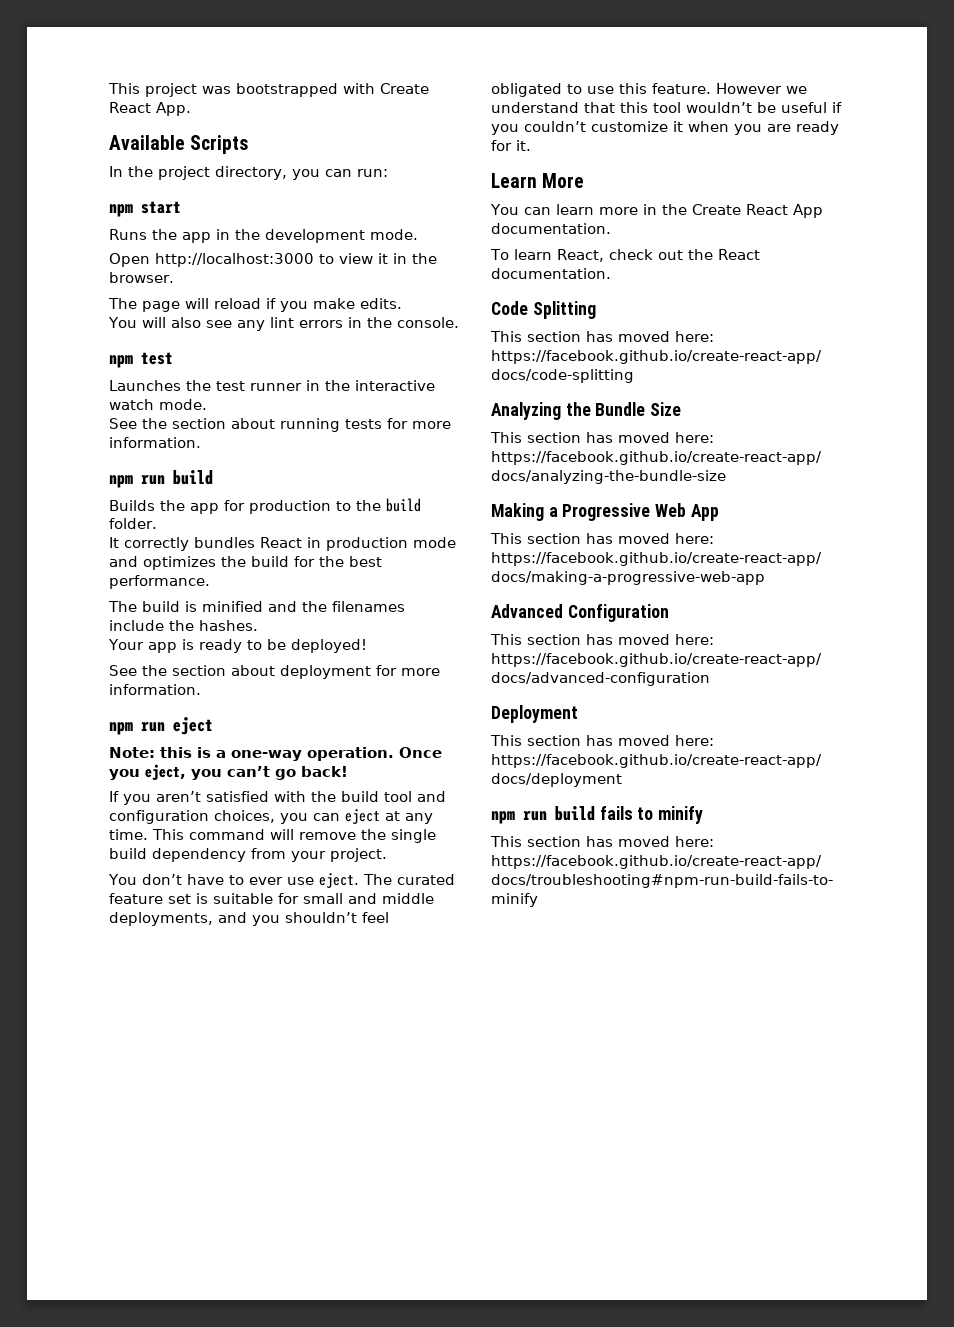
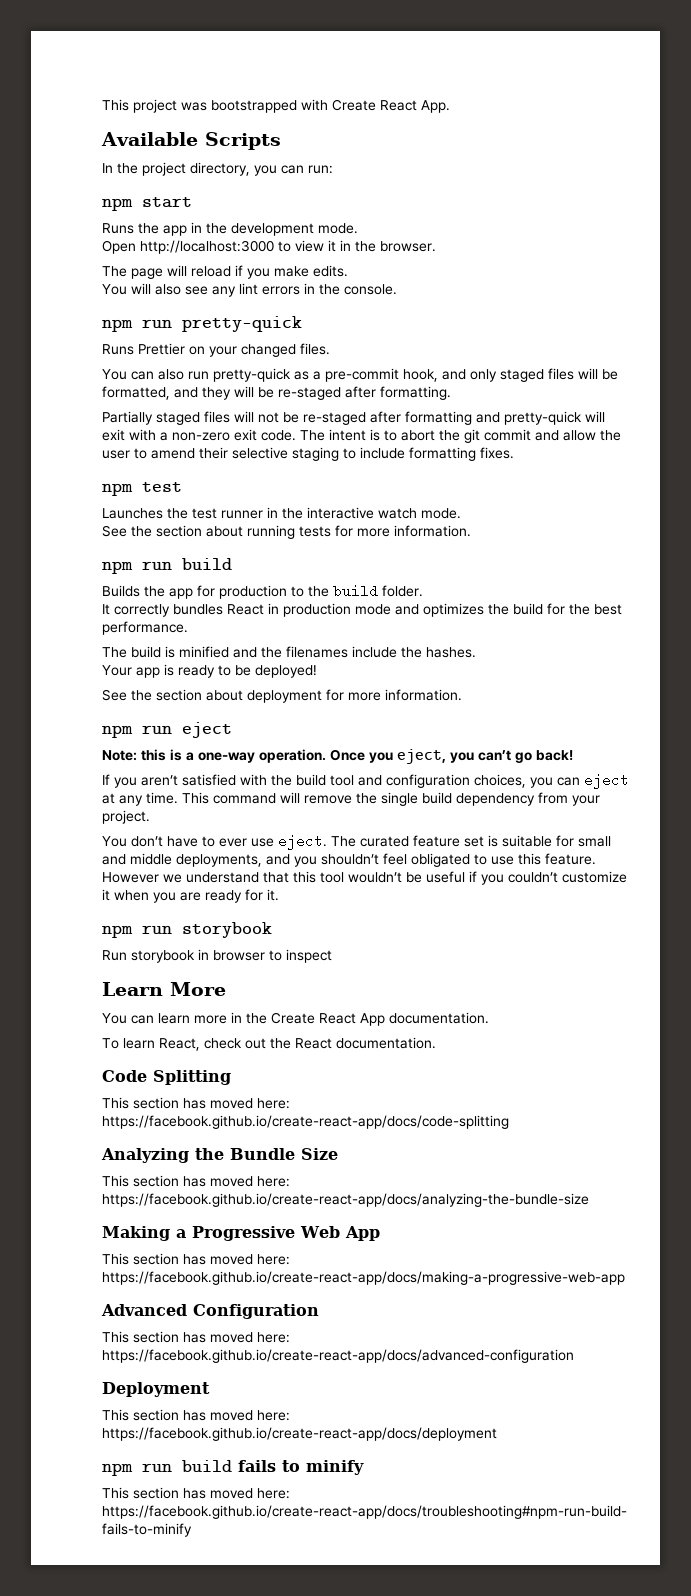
(459, 322) none -> [102,316,302,332] [102,343,330,357] [102,368,618,382] [102,386,451,400] [102,411,605,425] [102,429,621,443] [102,447,514,461] // npm run pretty-quick // Runs Prettier on your changed files. // You can also run pretty-quick as a pre-commit hook, and only staged files will be formatted, and they will be re-staged after formatting. // Partially staged files will not be re-staged after formatting and pretty-quick will exit with a non-zero exit code. The intent is to abort the git commit and allow the user to amend their selective staging to include formatting fixes.
(531, 145) none -> [102,922,272,938] [102,949,332,963] // npm run storybook // Run storybook in browser to inspect

